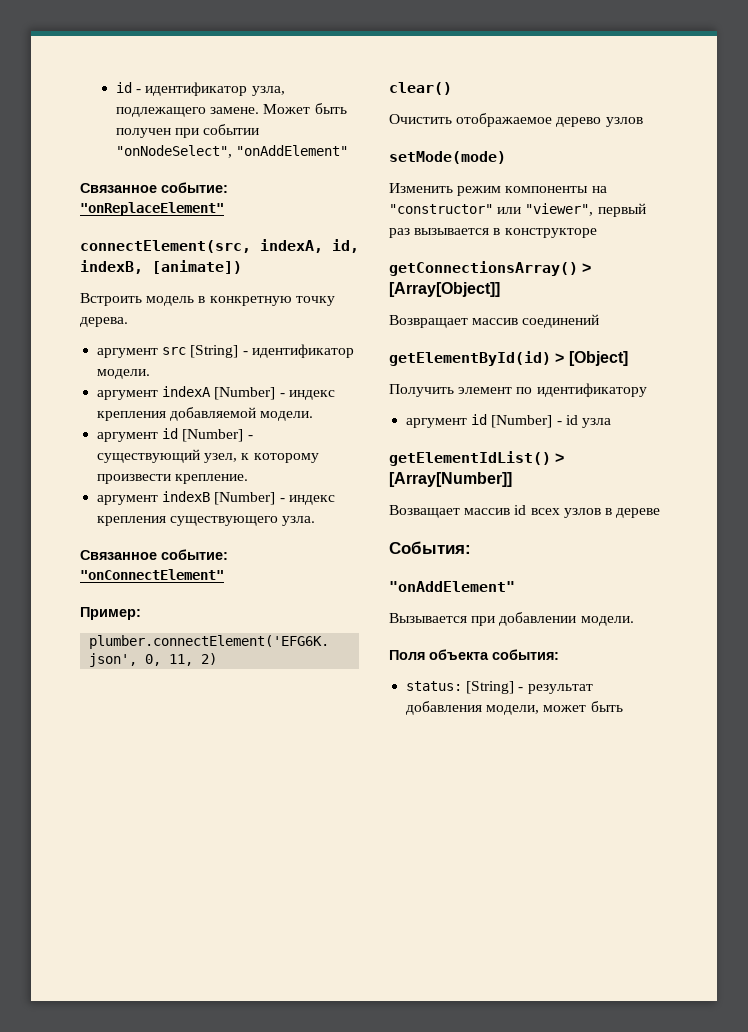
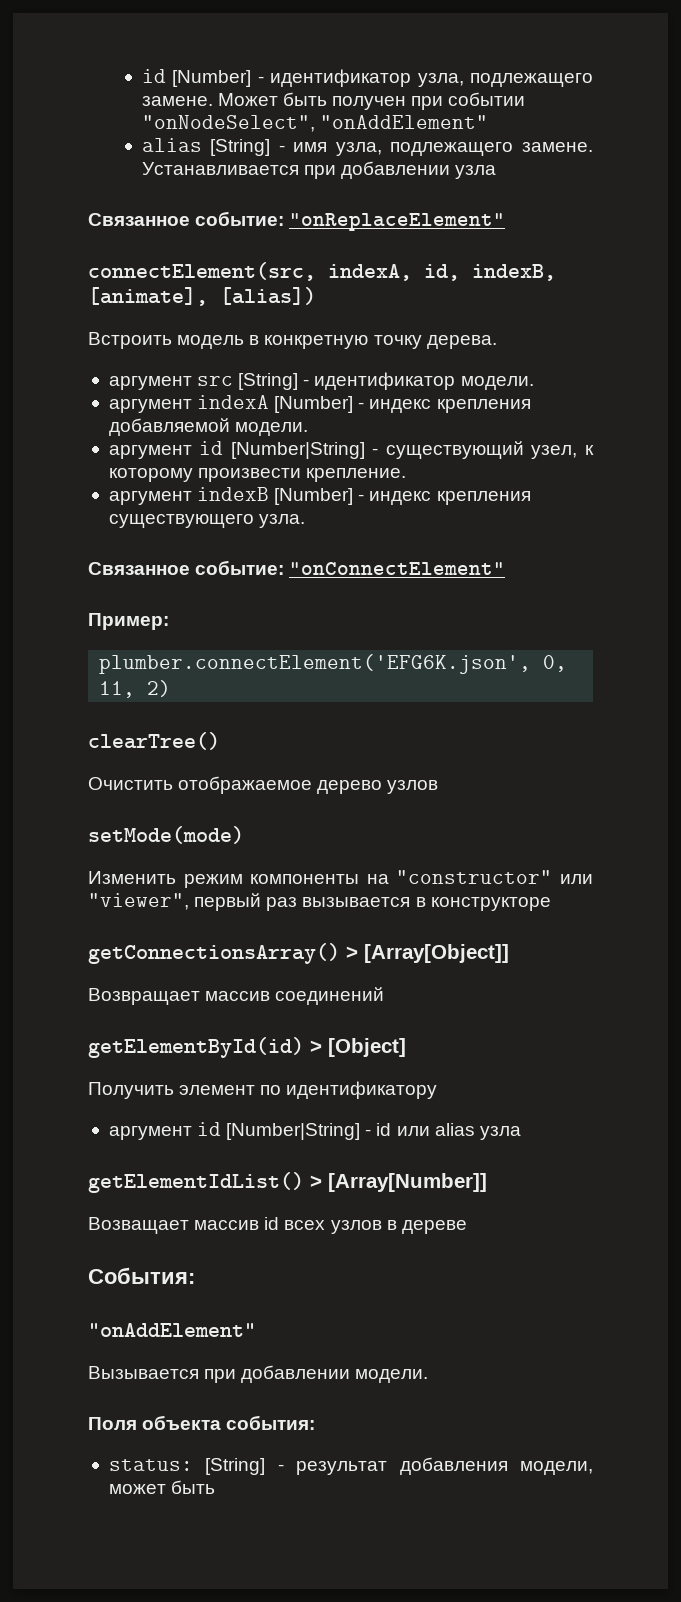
[115,82,132,93] id -> [141,69,252,87] id [Number]
(349, 150) none -> [141,138,593,156] [141,161,497,179] // alias [String] - имя узла, подлежащего замене. Устанавливается при добавлении узла
[152,260,242,274] [animate]) -> [88,287,316,306] [animate], [alias])
[182,429,244,442] [Number] -> [230,442,365,459] [Number|String]
[389,82,452,95] clear() -> [88,732,220,750] clearTree()
[491,415,553,428] [Number] -> [226,1123,361,1140] [Number|String]
(578, 420) none -> [396,1123,475,1136] или alias

